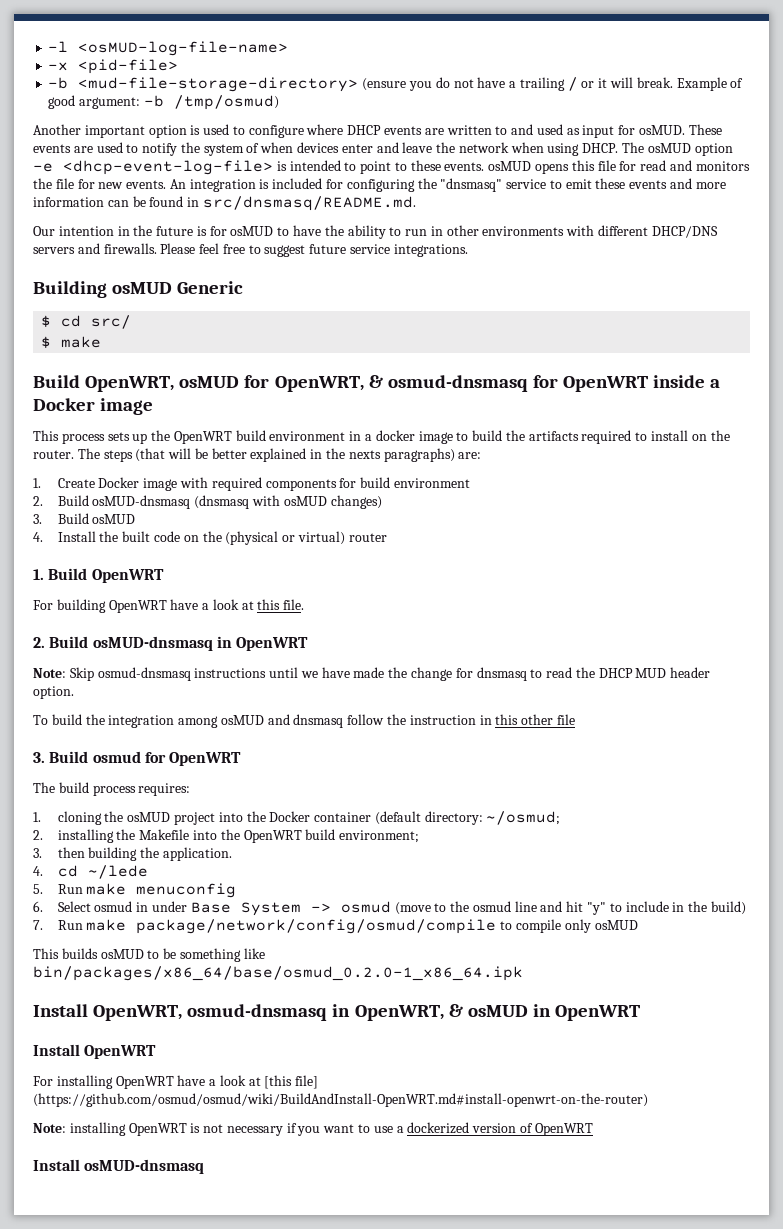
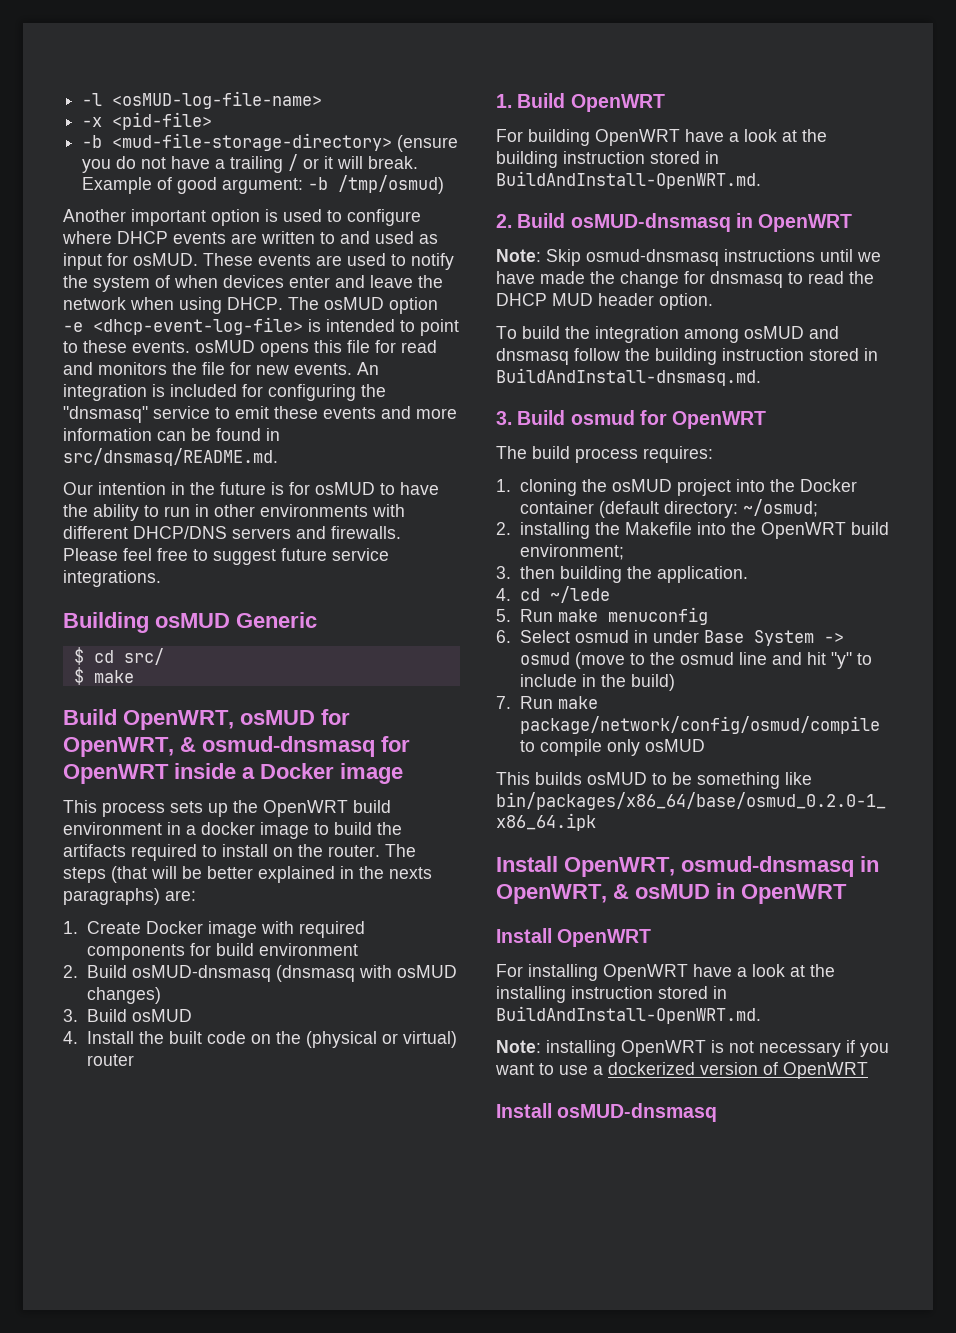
[257,599,305,610] this file. -> [802,129,827,142] [496,151,719,168] [496,171,761,189] the building instruction stored in BuildAndInstall-OpenWRT.md.
[409,714,575,725] instruction in this other file -> [655,348,878,365] [496,368,761,386] building instruction stored in BuildAndInstall-dnsmasq.md.
[264,1075,319,1089] [33,1093,648,1107] [this file] (https://github.com/osmud/osmud/wiki/BuildAndInstall-OpenWRT.md#install-openwrt-on-the-router) -> [810,964,835,977] [496,986,727,1003] [496,1006,761,1024] the installing instruction stored in BuildAndInstall-OpenWRT.md.

